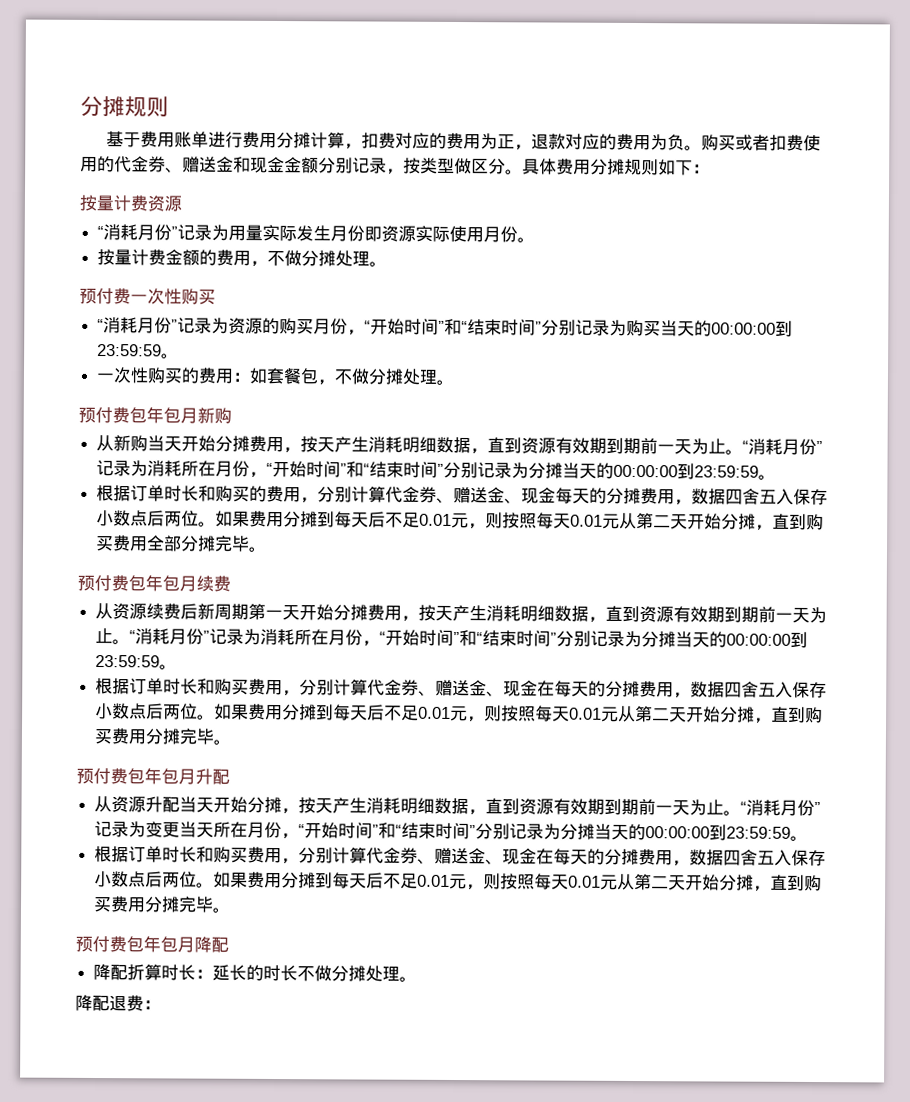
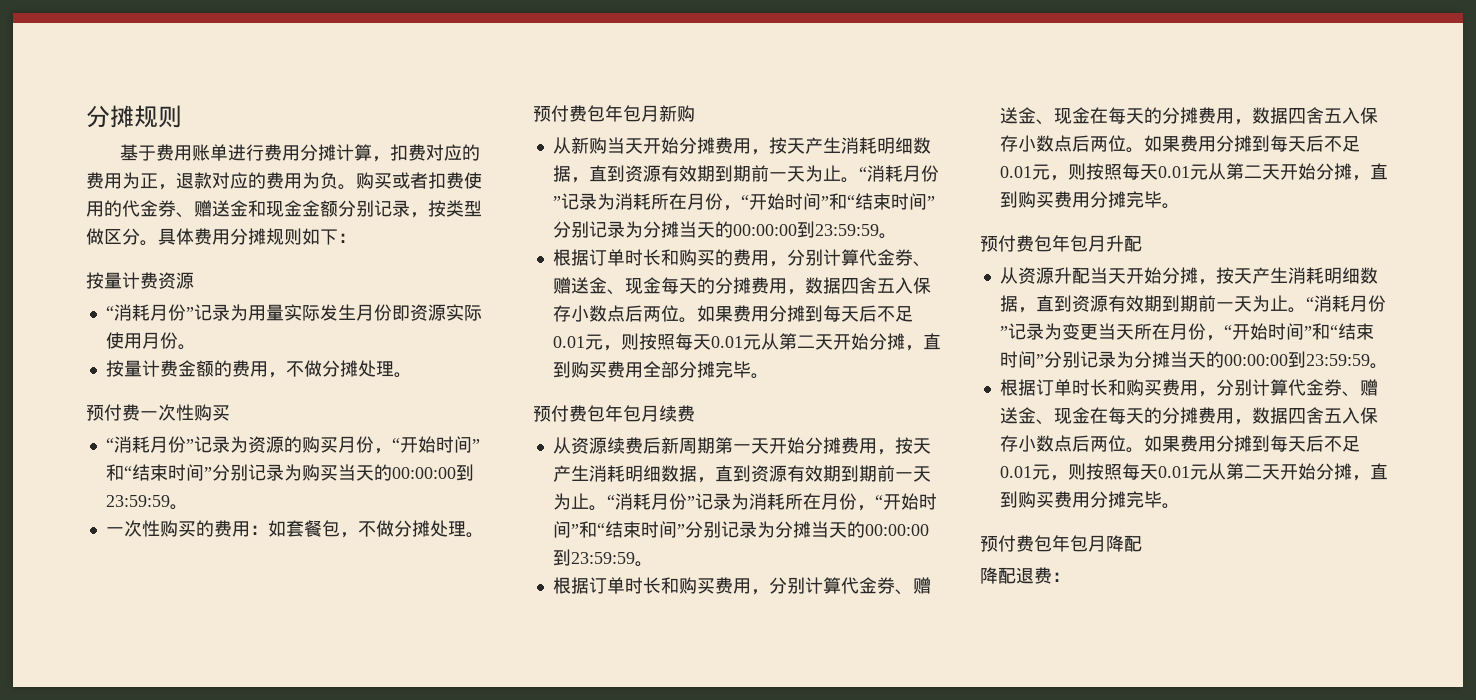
[93,963,418,982] // 降配折算时长：延长的时长不做分摊处理。 -> (1142, 543) none

